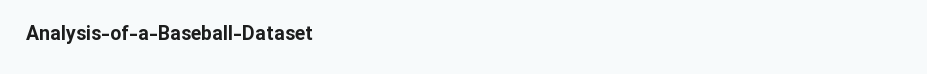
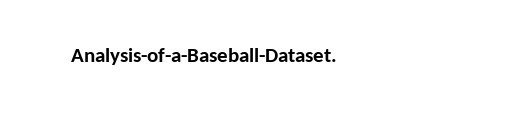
[26,25,313,44] Analysis-of-a-Baseball-Dataset -> [71,48,337,65] Analysis-of-a-Baseball-Dataset.

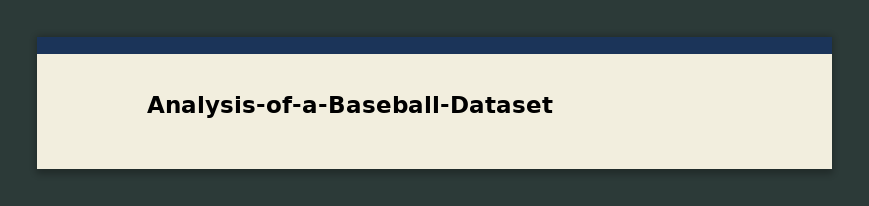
[71,48,337,65] Analysis-of-a-Baseball-Dataset. -> [147,96,553,118] Analysis-of-a-Baseball-Dataset

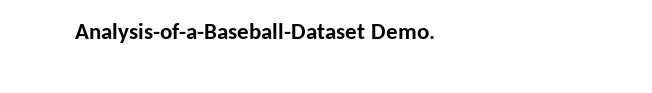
(553, 107) none -> [371,24,436,39] Demo.

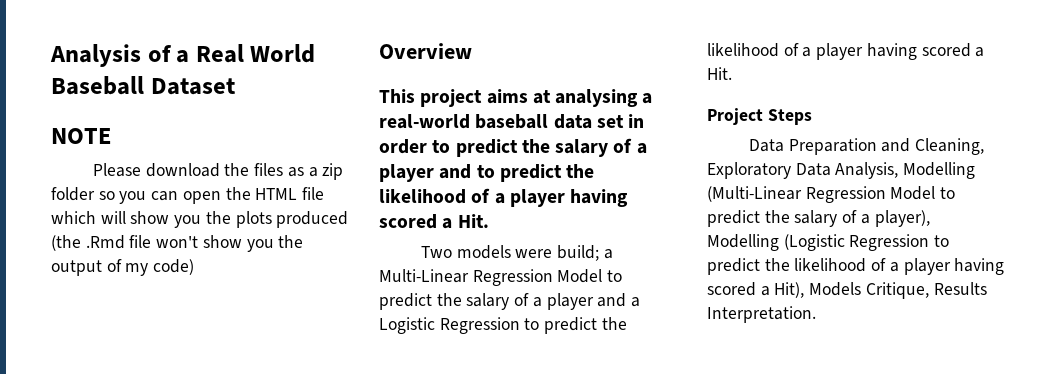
[75,23,436,43] Analysis-of-a-Baseball-Dataset Demo. -> [50,44,316,67] [51,76,235,95] [51,128,111,144] [92,163,344,180] [51,187,325,204] [51,211,349,228] [51,235,304,252] [51,259,195,276] [379,43,472,59] [379,89,653,107] [379,114,645,129] [379,138,647,157] [379,164,595,182] [379,188,629,207] [379,214,489,229] [420,245,613,261] [379,269,623,286] [379,293,641,310] [379,317,627,334] [707,43,985,60] [707,67,732,80] [707,108,812,125] [748,138,985,155] [707,162,976,179] [707,186,956,203] [707,210,930,227] [707,234,950,251] [707,258,1005,275] [707,282,987,299] [707,306,816,323] Analysis of a Real World Baseball Dataset // NOTE // Please download the files as a zip folder so you can open the HTML file which will show you the plots produced (the .Rmd file won't show you the output of my code) // Overview // This project aims at analysing a real-world baseball data set in order to predict the salary of a player and to predict the likelihood of a player having scored a Hit. // Two models were build; a Multi-Linear Regression Model to predict the salary of a player and a Logistic Regression to predict the likelihood of a player having scored a Hit. // Project Steps // Data Preparation and Cleaning, Exploratory Data Analysis, Modelling (Multi-Linear Regression Model to predict the salary of a player), Modelling (Logistic Regression to predict the likelihood of a player having scored a Hit), Models Critique, Results Interpretation.

